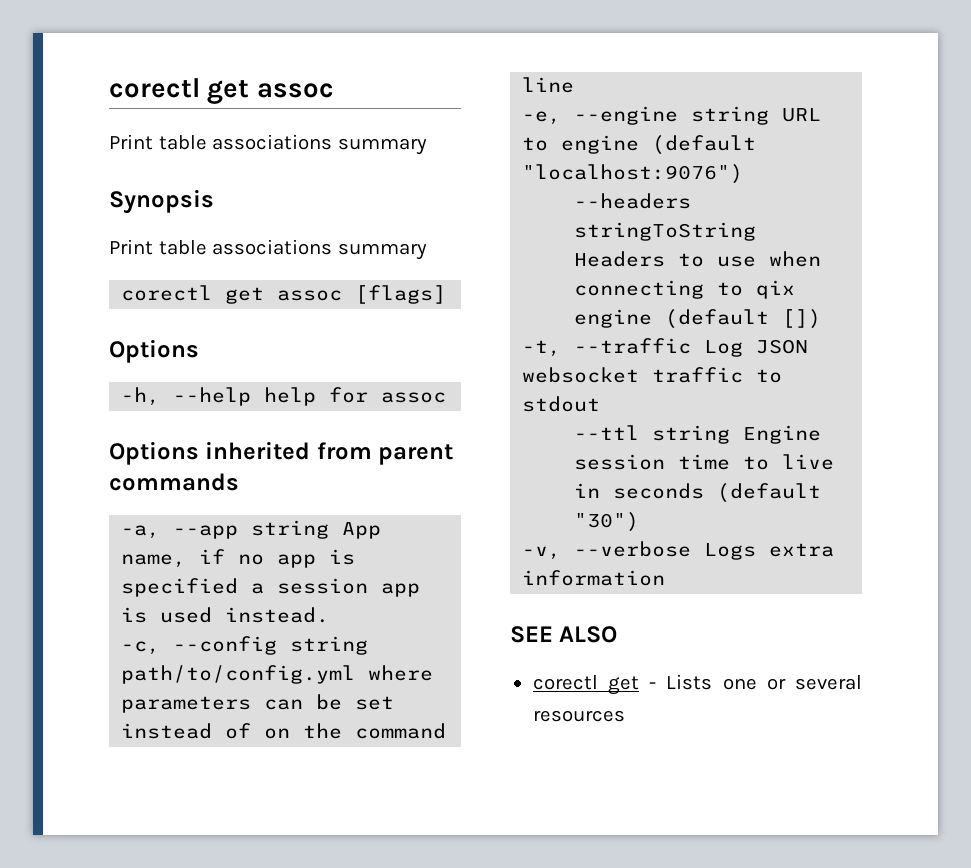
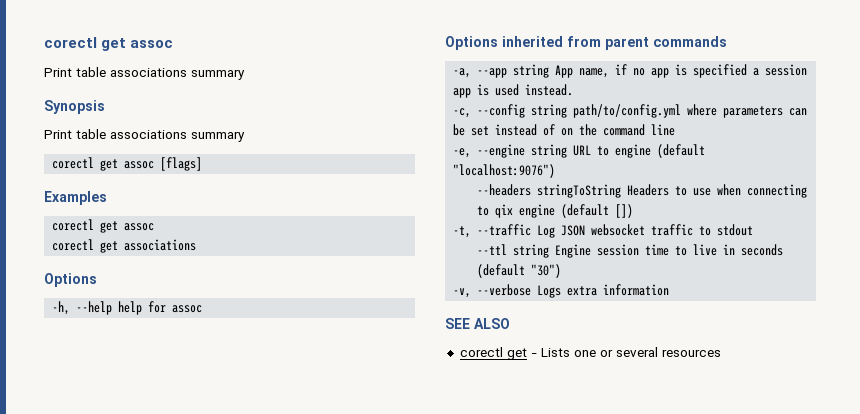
(447, 294) none -> [44,191,107,205] [52,219,155,233] [52,239,197,253] // Examples // corectl get assoc // corectl get associations

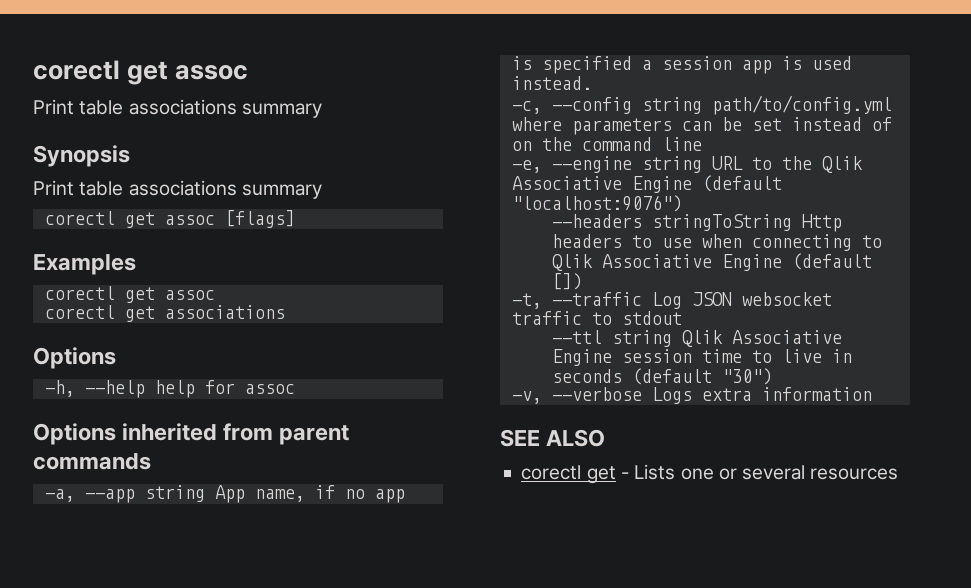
[615,144,652,158] engine -> [781,156,863,173] [511,176,692,193] the Qlik Associative Engine
[627,184,670,196] Headers -> [801,214,842,232] [551,234,622,248] Http headers
[495,204,556,218] qix engine -> [551,254,782,271] Qlik Associative Engine
(550, 251) none -> [681,330,842,347] Qlik Associative

